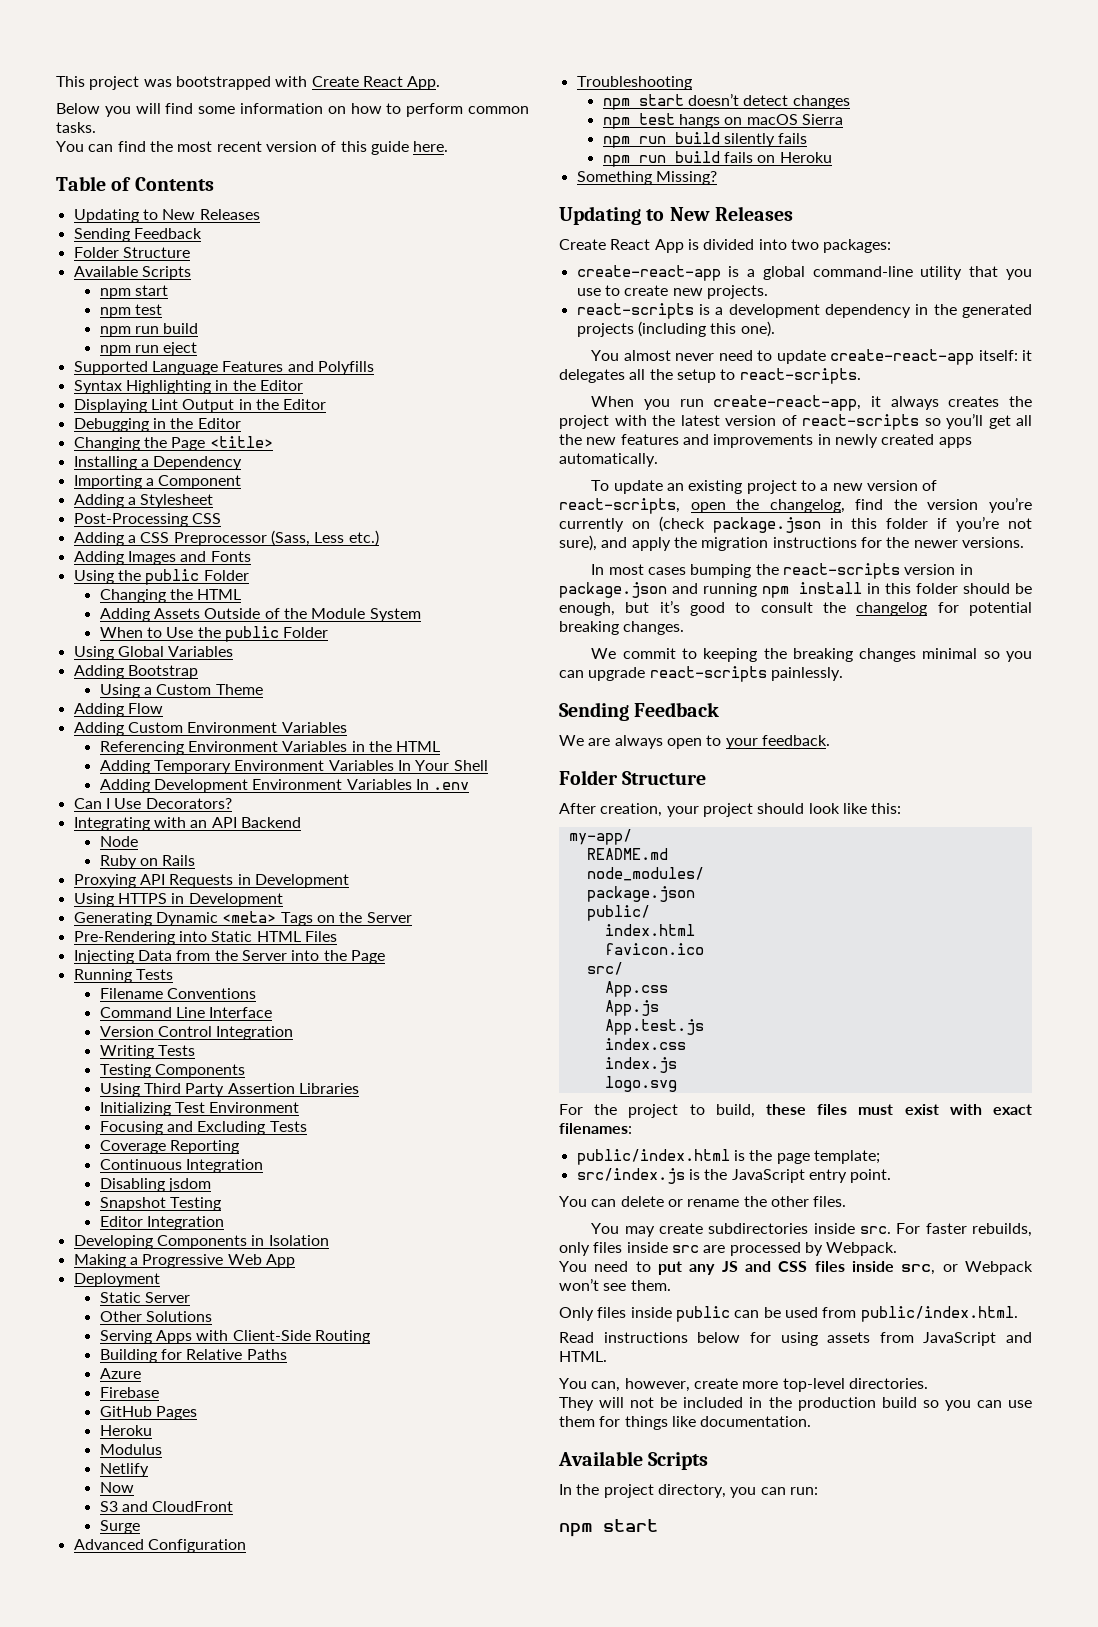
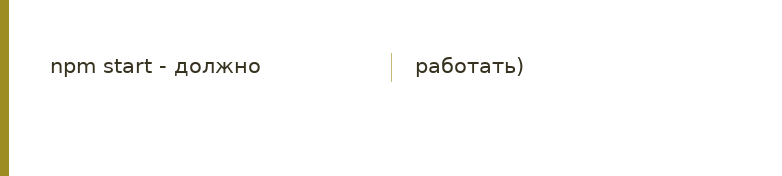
[56,76,441,90] [56,103,529,117] [56,122,96,133] [56,141,449,155] [56,176,214,191] [73,209,260,223] [73,228,202,242] [73,247,190,258] [73,266,191,280] [99,285,169,299] [99,304,163,318] [99,323,199,337] [99,342,198,356] [73,361,374,375] [73,380,303,394] [73,399,327,413] [73,418,241,432] [73,436,273,451] [73,456,243,470] [73,475,242,489] [73,494,214,508] [73,513,221,527] [73,530,379,546] [73,551,251,565] [73,569,249,585] [99,589,242,603] [99,608,421,622] [99,626,329,642] [73,646,234,660] [73,665,198,679] [99,684,263,698] [73,703,163,717] [73,722,347,736] [99,741,441,755] [99,760,488,774] [99,779,470,793] [73,798,232,809] [73,817,301,831] [99,836,138,847] [99,855,196,869] [73,874,349,888] [73,893,283,907] [73,911,412,926] [73,931,337,945] [73,950,385,964] [73,969,173,983] [99,988,257,999] [99,1007,273,1018] [99,1026,294,1040] [99,1045,196,1059] [99,1064,246,1078] [99,1083,359,1097] [99,1102,300,1116] [99,1121,307,1135] [99,1140,240,1154] [99,1159,264,1173] [99,1178,212,1192] [99,1197,222,1211] [99,1216,225,1230] [73,1235,329,1249] [73,1254,295,1268] [73,1273,160,1287] [99,1292,191,1303] [99,1311,213,1322] [99,1330,370,1344] [99,1349,287,1363] [99,1368,141,1379] [99,1387,159,1398] [99,1406,198,1420] [99,1425,152,1436] [99,1444,162,1455] [99,1463,149,1477] [99,1482,134,1493] [99,1501,234,1512] [99,1520,140,1534] [73,1539,246,1553] [576,76,692,90] [602,93,850,110] [602,113,843,129] [602,132,808,148] [602,151,832,167] [576,171,717,185] [559,206,794,225] [559,239,892,253] [576,265,1032,281] [576,285,768,299] [576,303,1032,319] [576,321,775,337] [591,349,1032,365] [559,368,861,384] [591,395,1032,411] [559,413,1032,430] [559,434,972,448] [559,453,658,467] [591,480,938,494] [559,497,1032,514] [559,516,1032,533] [559,535,1024,551] [591,563,973,579] [559,582,1032,598] [559,600,1032,616] [559,621,685,635] [591,648,1032,662] [559,666,843,682] [559,702,720,721] [559,735,830,749] [559,770,707,785] [559,803,902,817] [568,829,632,845] [586,848,668,860] [586,867,704,881] [586,886,695,902] [586,905,650,921] [604,924,695,936] [604,943,704,955] [586,962,623,975] [604,981,668,997] [604,1000,659,1016] [604,1019,704,1035] [604,1038,686,1050] [604,1057,677,1073] [604,1076,677,1092] [559,1104,1032,1118] [559,1123,632,1134] [576,1149,880,1165] [576,1168,892,1184] [559,1196,847,1207] [591,1223,1032,1237] [559,1242,898,1256] [559,1261,1033,1275] [559,1278,671,1291] [559,1306,1018,1322] [559,1332,1032,1346] [559,1351,607,1362] [559,1378,928,1392] [559,1397,1032,1411] [559,1416,812,1430] [558,1451,709,1470] [559,1484,818,1498] [559,1519,658,1537] This project was bootstrapped with Create React App. // Below you will find some information on how to perform common tasks. // You can find the most recent version of this guide here. // Table of Contents // Updating to New Releases // Sending Feedback // Folder Structure // Available Scripts // npm start // npm test // npm run build // npm run eject // Supported Language Features and Polyfills // Syntax Highlighting in the Editor // Displaying Lint Output in the Editor // Debugging in the Editor // Changing the Page <title> // Installing a Dependency // Importing a Component // Adding a Stylesheet // Post-Processing CSS // Adding a CSS Preprocessor (Sass, Less etc.) // Adding Images and Fonts // Using the public Folder // Changing the HTML // Adding Assets Outside of the Module System // When to Use the public Folder // Using Global Variables // Adding Bootstrap // Using a Custom Theme // Adding Flow // Adding Custom Environment Variables // Referencing Environment Variables in the HTML // Adding Temporary Environment Variables In Your Shell // Adding Development Environment Variables In .env // Can I Use Decorators? // Integrating with an API Backend // Node // Ruby on Rails // Proxying API Requests in Development // Using HTTPS in Development // Generating Dynamic <meta> Tags on the Server // Pre-Rendering into Static HTML Files // Injecting Data from the Server into the Page // Running Tests // Filename Conventions // Command Line Interface // Version Control Integration // Writing Tests // Testing Components // Using Third Party Assertion Libraries // Initializing Test Environment // Focusing and Excluding Tests // Coverage Reporting // Continuous Integration // Disabling jsdom // Snapshot Testing // Editor Integration // Developing Components in Isolation // Making a Progressive Web App // Deployment // Static Server // Other Solutions // Serving Apps with Client-Side Routing // Building for Relative Paths // Azure // Firebase // GitHub Pages // Heroku // Modulus // Netlify // Now // S3 and CloudFront // Surge // Advanced Configuration // Troubleshooting // npm start doesn’t detect changes // npm test hangs on macOS Sierra // npm run build silently fails // npm run build fails on Heroku // Something Missing? // Updating to New Releases // Create React App is divided into two packages: // create-react-app is a global command-line utility that you use to create new projects. // react-scripts is a development dependency in the generated projects (including this one). // You almost never need to update create-react-app itself: it delegates all the setup to react-scripts. // When you run create-react-app, it always creates the project with the latest version of react-scripts so you’ll get all the new features and improvements in newly created apps automatically. // To update an existing project to a new version of react-scripts, open the changelog, find the version you’re currently on (check package.json in this folder if you’re not sure), and apply the migration instructions for the newer versions. // In most cases bumping the react-scripts version in package.json and running npm install in this folder should be enough, but it’s good to consult the changelog for potential breaking changes. // We commit to keeping the breaking changes minimal so you can upgrade react-scripts painlessly. // Sending Feedback // We are always open to your feedback. // Folder Structure // After creation, your project should look like this: // my-app/ // README.md // node_modules/ // package.json // public/ // index.html // favicon.ico // src/ // App.css // App.js // App.test.js // index.css // index.js // logo.svg // For the project to build, these files must exist with exact filenames: // public/index.html is the page template; // src/index.js is the JavaScript entry point. // You can delete or rename the other files. // You may create subdirectories inside src. For faster rebuilds, only files inside src are processed by Webpack. // You need to put any JS and CSS files inside src, or Webpack won’t see them. // Only files inside public can be used from public/index.html. // Read instructions below for using assets from JavaScript and HTML. // You can, however, create more top-level directories. // They will not be included in the production build so you can use them for things like documentation. // Available Scripts // In the project directory, you can run: // npm start -> [50,56,524,77] npm start - должно работать)

